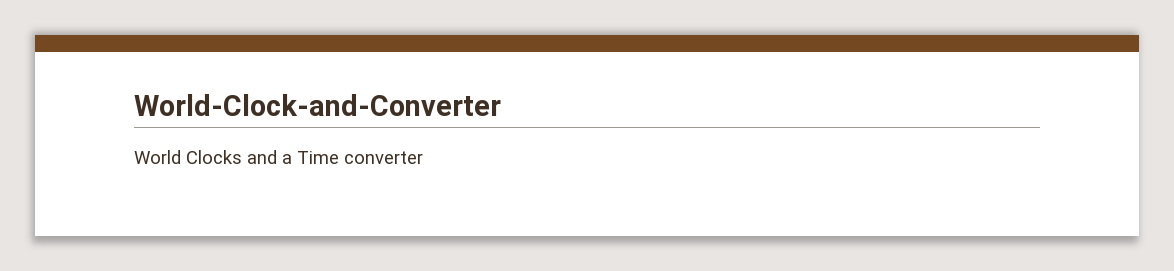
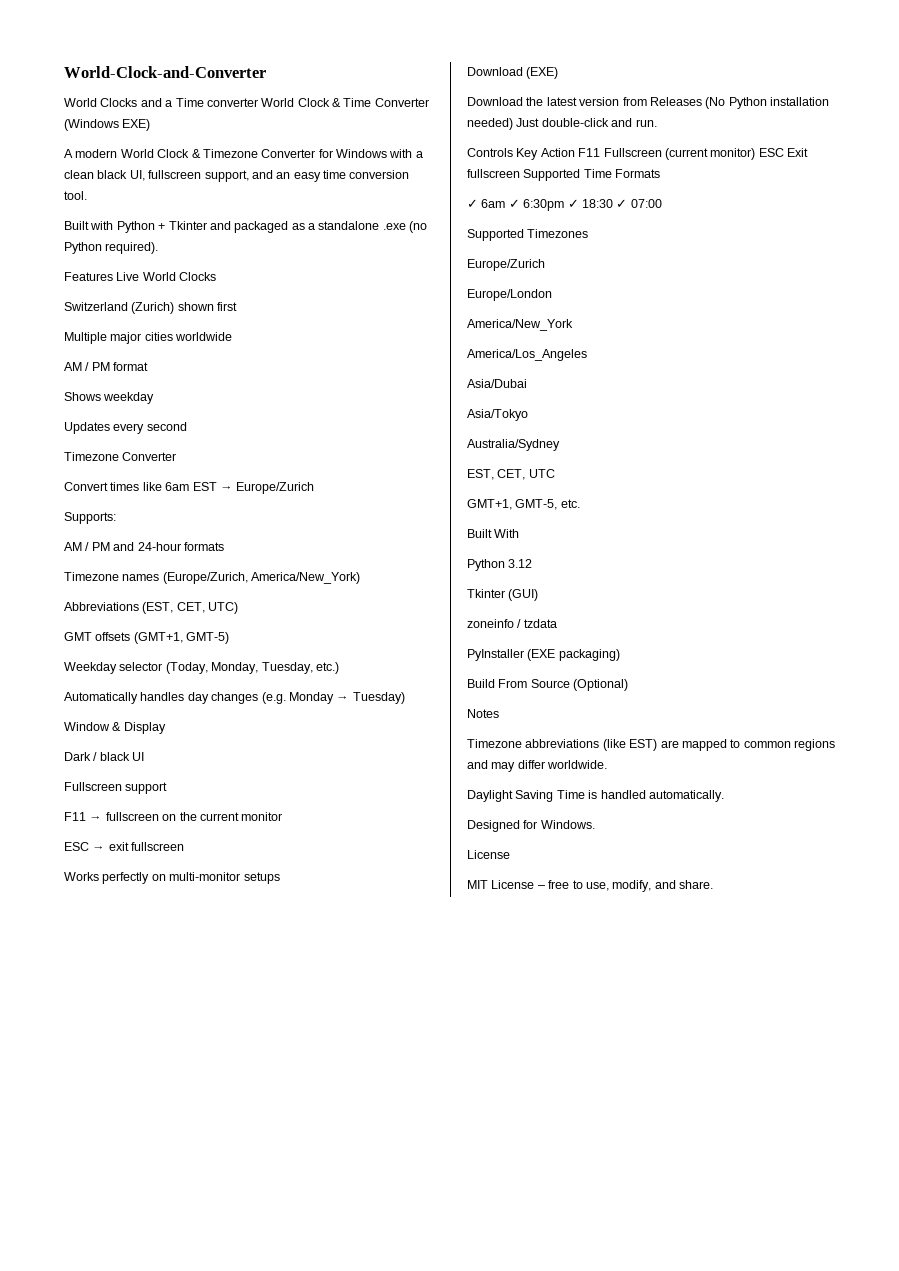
(423, 157) none -> [261,98,429,107] [64,119,151,131] [64,149,423,158] [64,170,410,182] [64,191,87,200] [64,221,428,233] [64,242,159,254] [64,272,217,281] [64,302,238,314] [64,332,233,344] [64,362,149,371] [64,392,155,404] [64,422,187,434] [64,452,177,461] [64,482,315,494] [64,512,116,524] [64,542,224,551] [64,572,361,584] [64,602,239,614] [64,632,230,644] [64,662,339,674] [64,692,405,704] [64,722,166,734] [64,752,145,761] [64,782,168,794] [64,812,283,821] [64,842,185,851] [64,872,280,884] [467,67,559,79] [467,97,829,109] [467,118,657,130] [467,148,808,160] [467,169,661,181] [467,199,662,211] [467,229,589,241] [467,259,545,271] [467,289,552,301] [467,319,573,331] [467,349,587,361] [467,379,527,388] [467,409,528,421] [467,439,560,451] [467,469,555,480] [467,499,580,510] [467,529,520,538] [467,559,533,571] [467,589,539,601] [467,619,557,628] [467,649,620,661] [467,679,629,691] [467,709,499,718] [467,739,835,751] [467,760,608,772] [467,790,724,802] [467,820,595,832] [467,850,510,859] [467,880,713,892] World Clock & Time Converter (Windows EXE) // A modern World Clock & Timezone Converter for Windows with a clean black UI, fullscreen support, and an easy time conversion tool. // Built with Python + Tkinter and packaged as a standalone .exe (no Python required). // Features Live World Clocks // Switzerland (Zurich) shown first // Multiple major cities worldwide // AM / PM format // Shows weekday // Updates every second // Timezone Converter // Convert times like 6am EST → Europe/Zurich // Supports: // AM / PM and 24-hour formats // Timezone names (Europe/Zurich, America/New_York) // Abbreviations (EST, CET, UTC) // GMT offsets (GMT+1, GMT-5) // Weekday selector (Today, Monday, Tuesday, etc.) // Automatically handles day changes (e.g. Monday → Tuesday) // Window & Display // Dark / black UI // Fullscreen support // F11 → fullscreen on the current monitor // ESC → exit fullscreen // Works perfectly on multi-monitor setups // Download (EXE) // Download the latest version from Releases (No Python installation needed) Just double-click and run. // Controls Key Action F11 Fullscreen (current monitor) ESC Exit fullscreen Supported Time Formats // ✓ 6am ✓ 6:30pm ✓ 18:30 ✓ 07:00 // Supported Timezones // Europe/Zurich // Europe/London // America/New_York // America/Los_Angeles // Asia/Dubai // Asia/Tokyo // Australia/Sydney // EST, CET, UTC // GMT+1, GMT-5, etc. // Built With // Python 3.12 // Tkinter (GUI) // zoneinfo / tzdata // PyInstaller (EXE packaging) // Build From Source (Optional) // Notes // Timezone abbreviations (like EST) are mapped to common regions and may differ worldwide. // Daylight Saving Time is handled automatically. // Designed for Windows. // License // MIT License – free to use, modify, and share.

